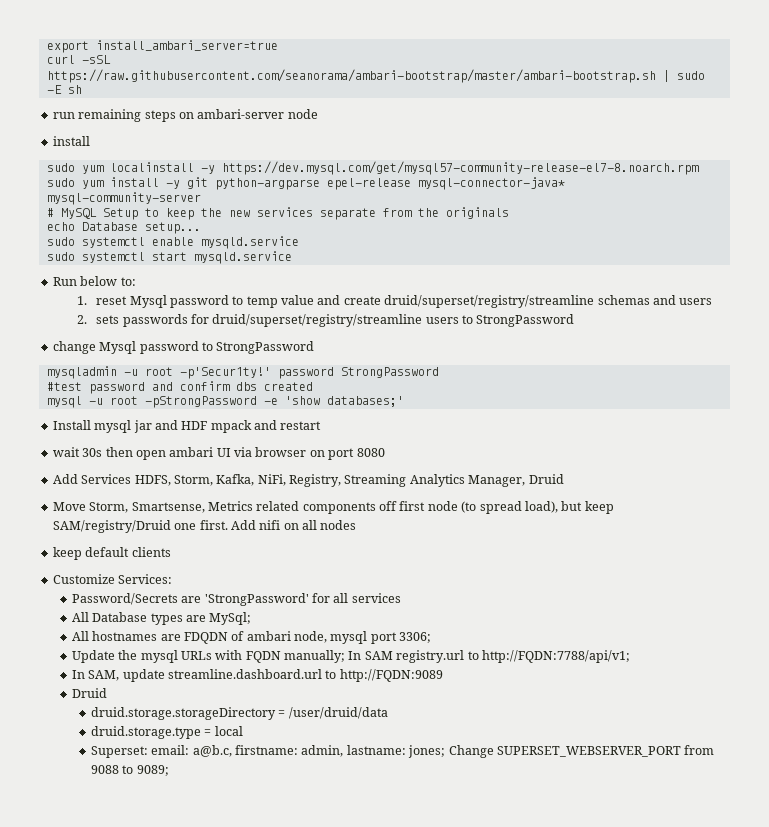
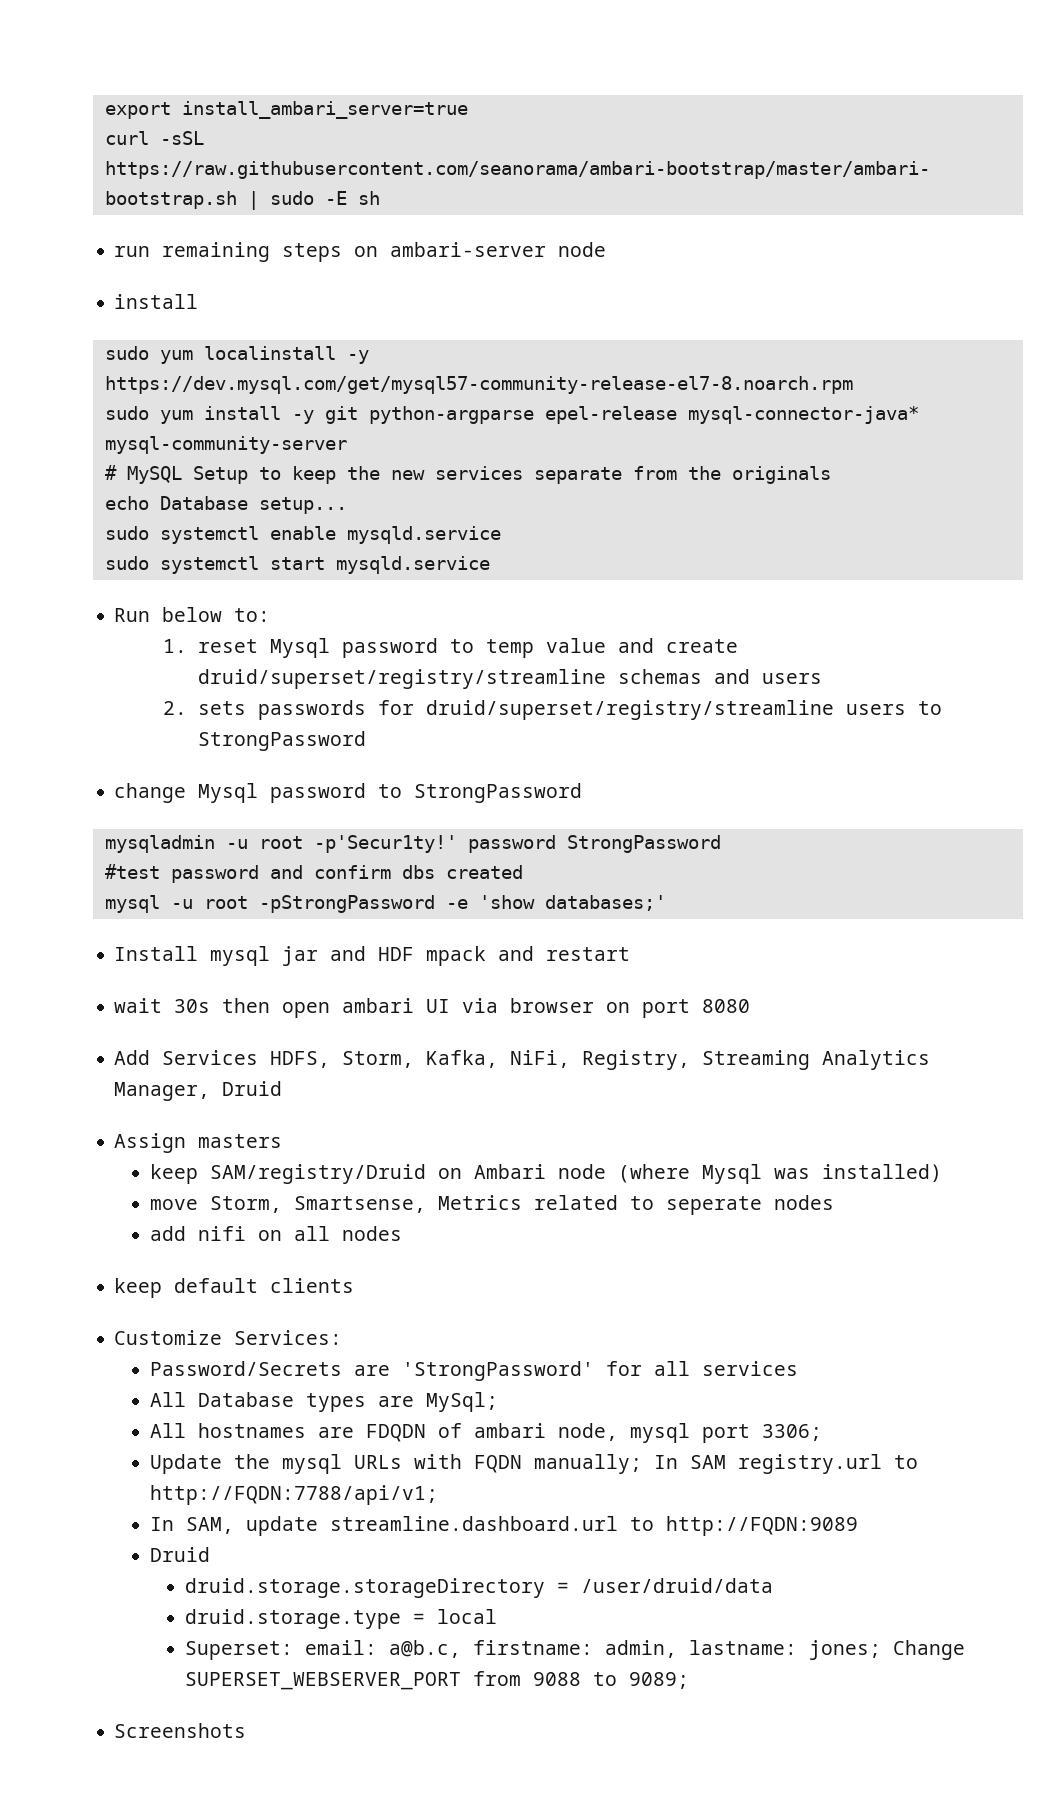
[52,501,614,514] [52,520,256,533] Move Storm, Smartsense, Metrics related components off first node (to spread load), but keep SAM/registry/Druid one first. Add -> [114,1133,283,1153] [149,1164,942,1184] [149,1195,834,1215] [149,1226,186,1241] Assign masters // keep SAM/registry/Druid on Ambari node (where Mysql was installed) // move Storm, Smartsense, Metrics related to seperate nodes // add
(169, 770) none -> [114,1723,247,1738] // Screenshots

